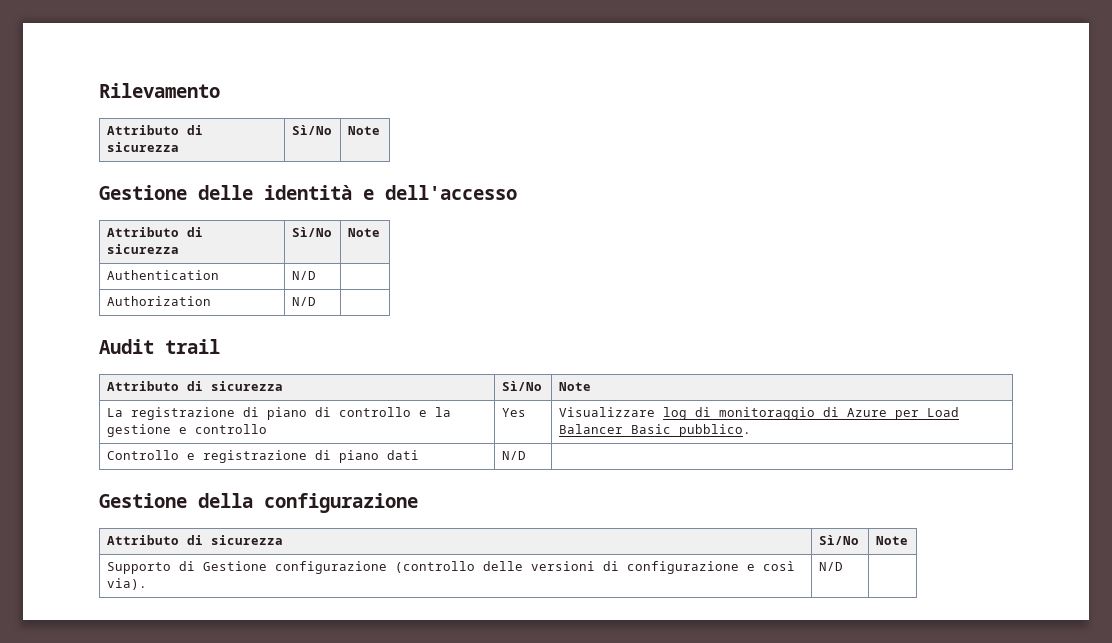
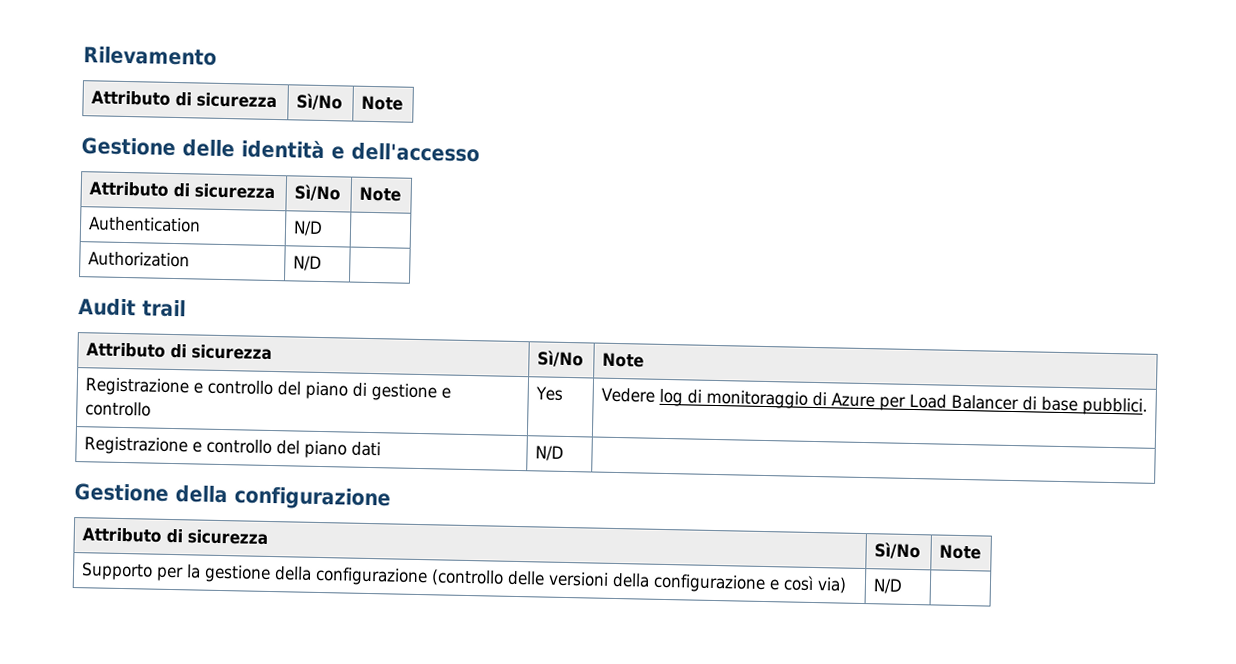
[106,407,451,420] La registrazione di piano di controllo e la -> [84,377,367,400] Registrazione e controllo del piano di
[558,407,655,417] Visualizzare -> [600,387,655,403] Vedere
[630,424,751,437] [106,450,331,463] Basic pubblico. // Controllo e registrazione di -> [1021,396,1148,416] [83,436,300,456] di base pubblici. // Registrazione e controllo del
[178,561,267,571] di Gestione -> [155,564,312,584] per la gestione della
[602,561,619,571] di -> [611,572,650,588] della
[106,578,147,590] via). -> [816,577,847,594] via)

